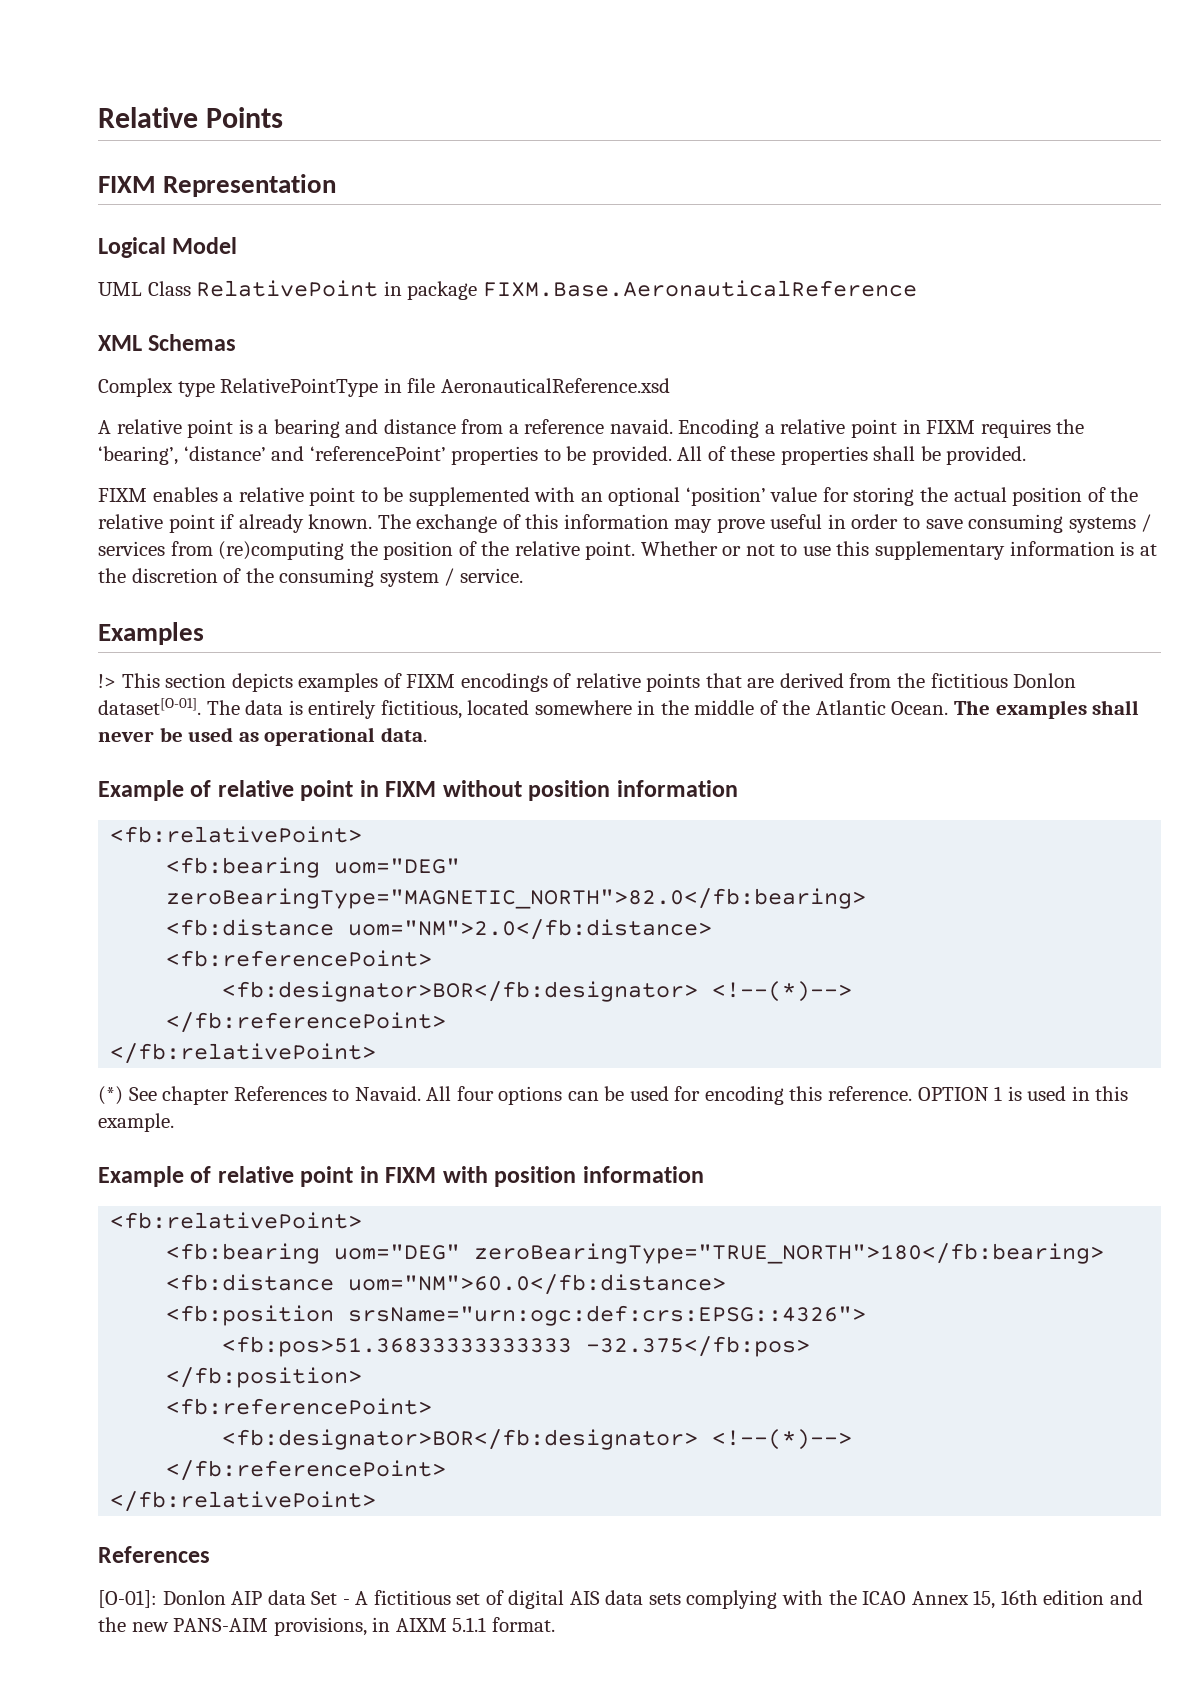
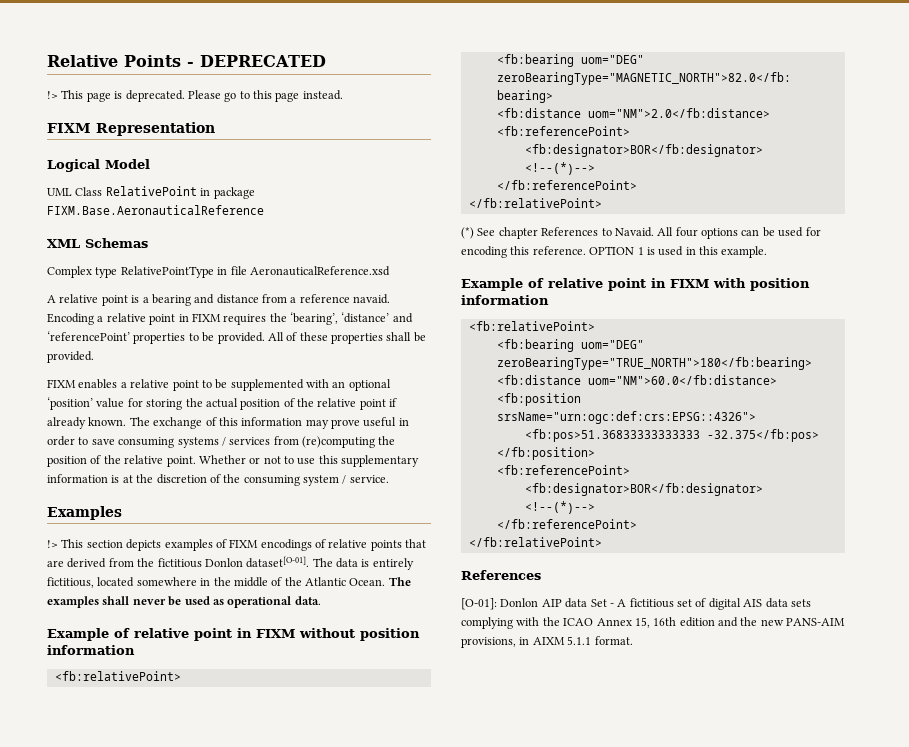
(284, 117) none -> [187,55,326,67] [47,90,343,102] - DEPRECATED // !> This page is deprecated. Please go to this page instead.

